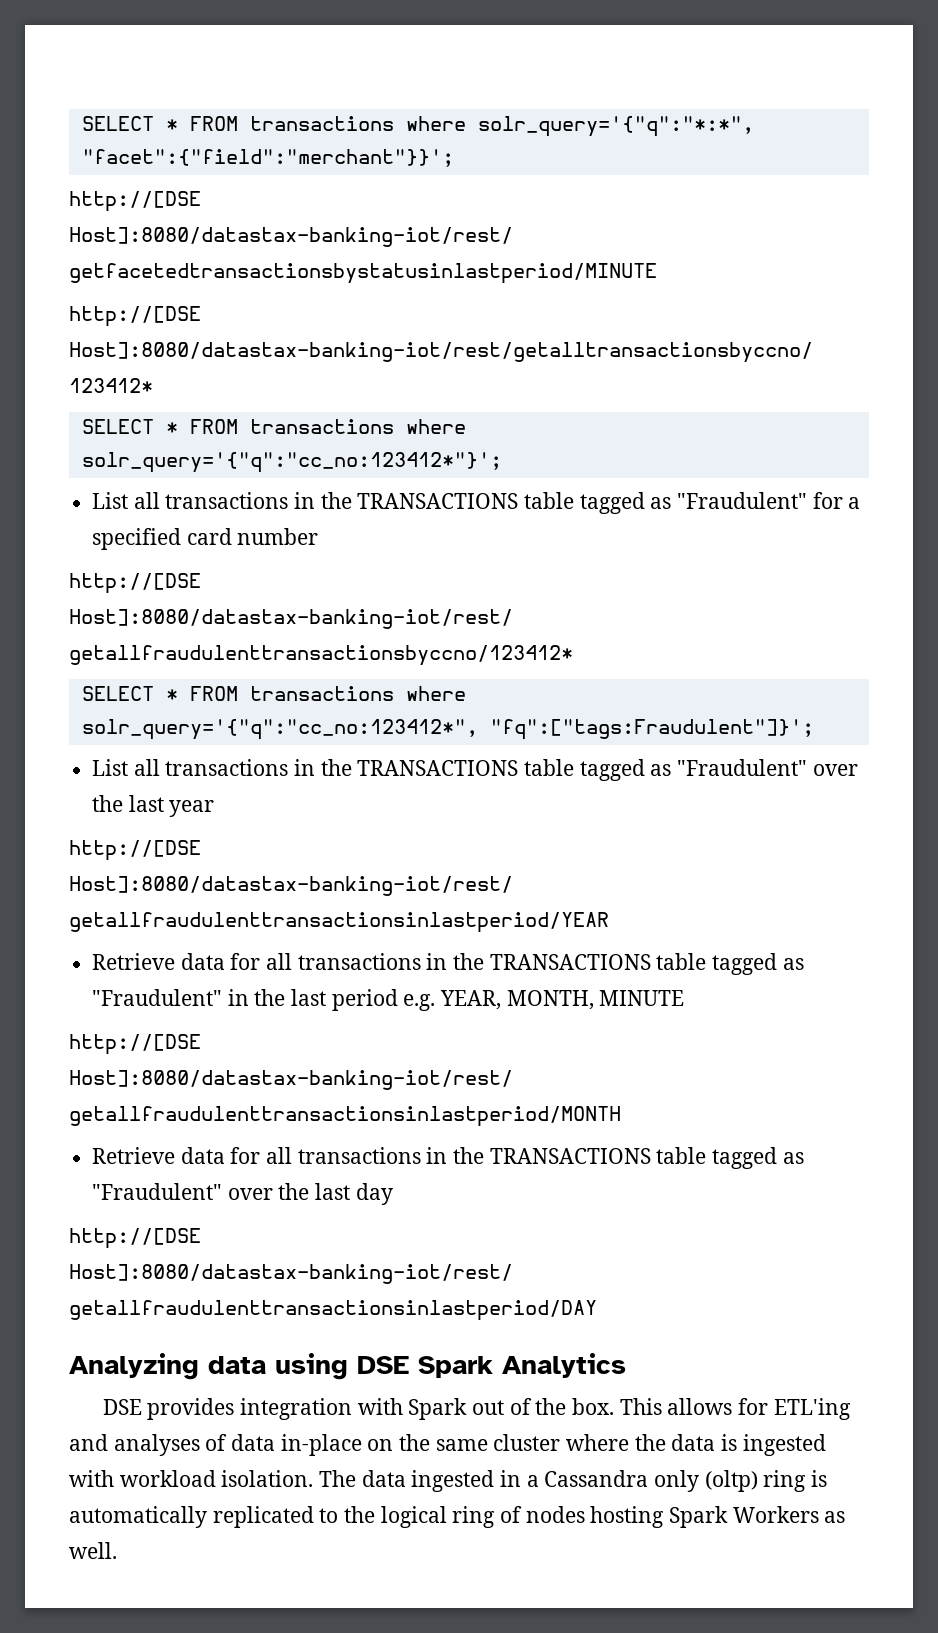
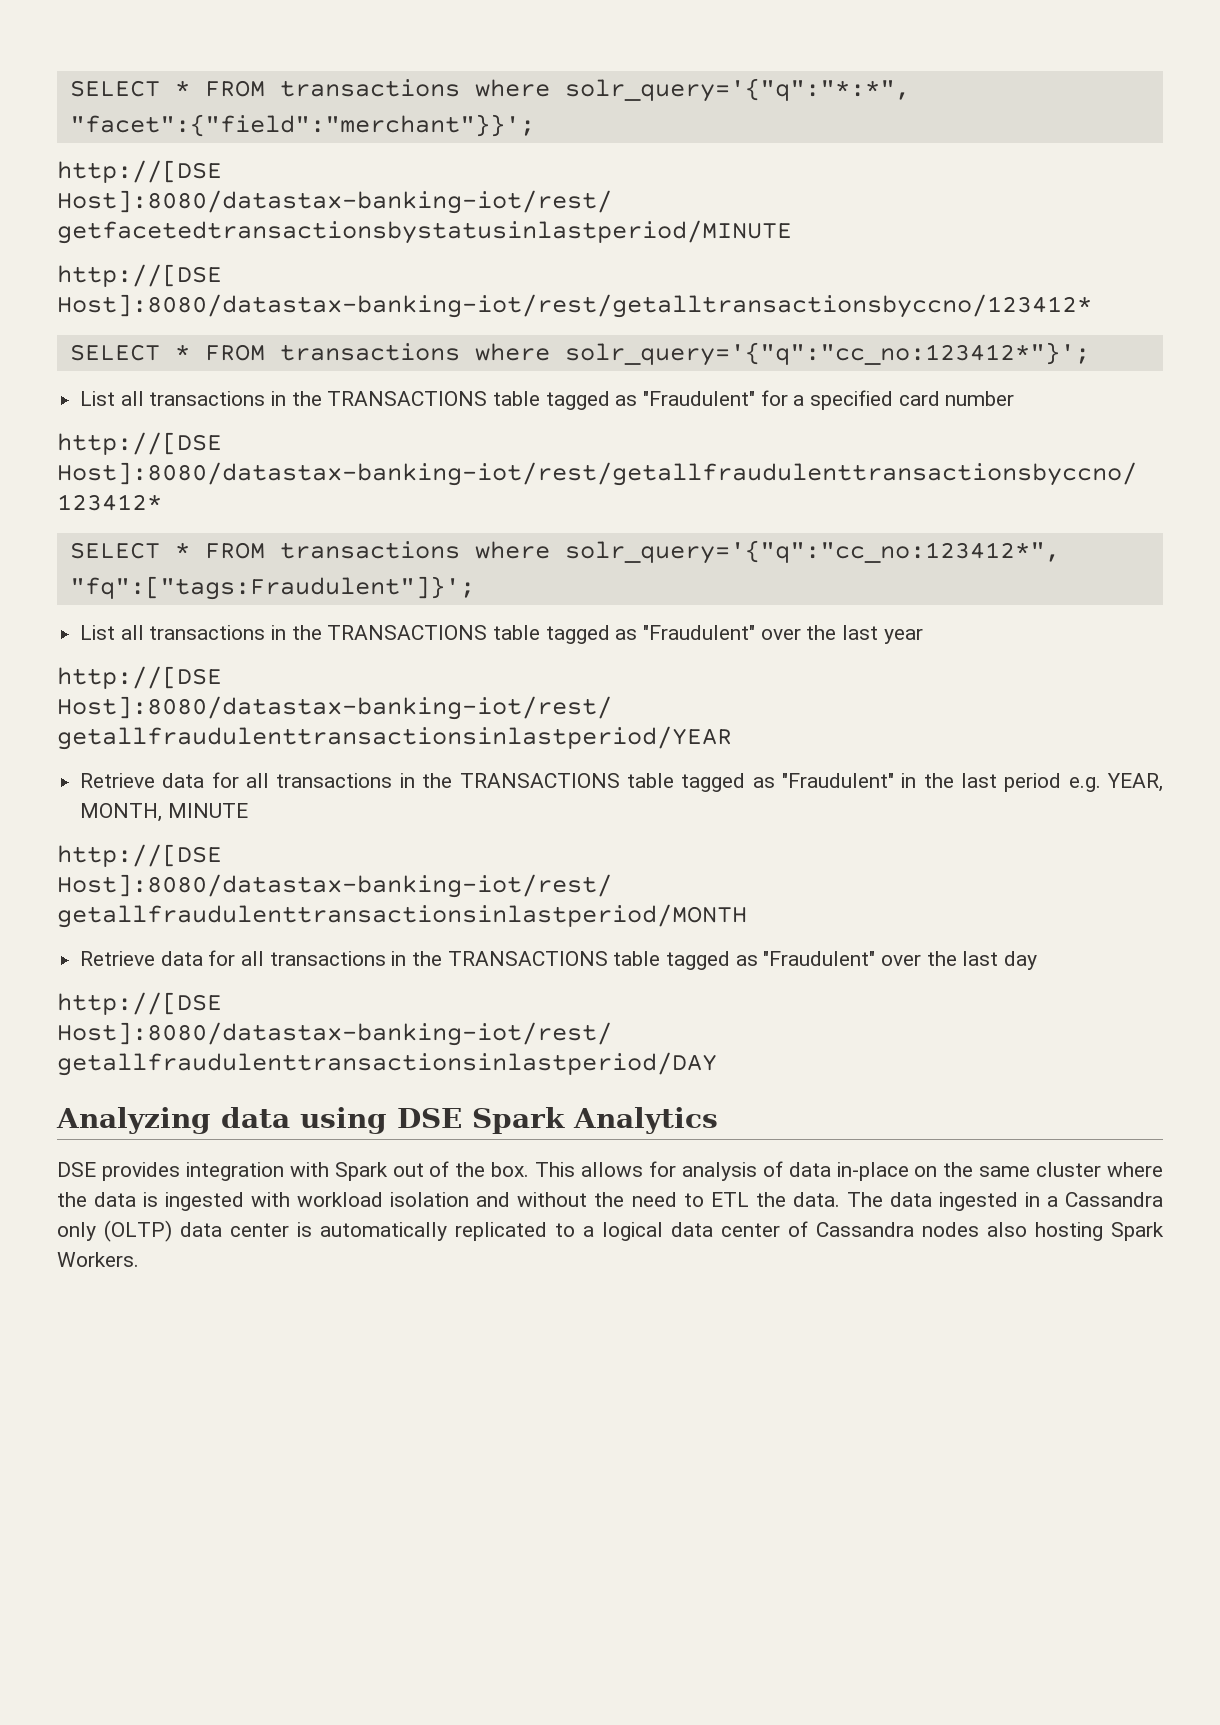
[773,1398,851,1420] [69,1434,200,1456] ETL'ing and analyses -> [681,1162,757,1181] analysis
[221,1470,314,1487] isolation. -> [390,1192,840,1207] isolation and without the need to ETL the data.
[704,1470,807,1492] (oltp) ring -> [104,1220,289,1242] (OLTP) data center
[344,1506,846,1528] [69,1542,117,1559] the logical ring of nodes hosting Spark Workers as well. -> [583,1221,1164,1241] [57,1252,139,1267] a logical data center of Cassandra nodes also hosting Spark Workers.

